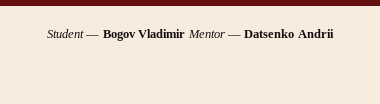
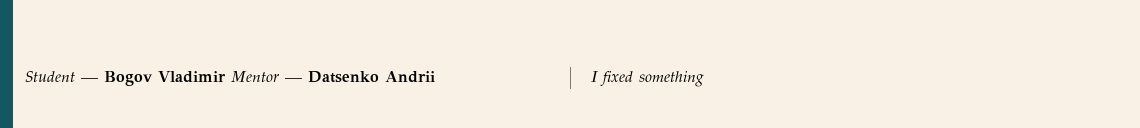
(334, 33) none -> [591,71,704,87] // I fixed something

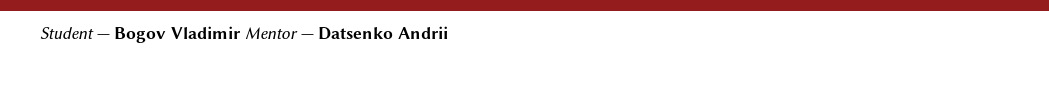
[591,71,704,87] // I fixed something -> (449, 32) none

